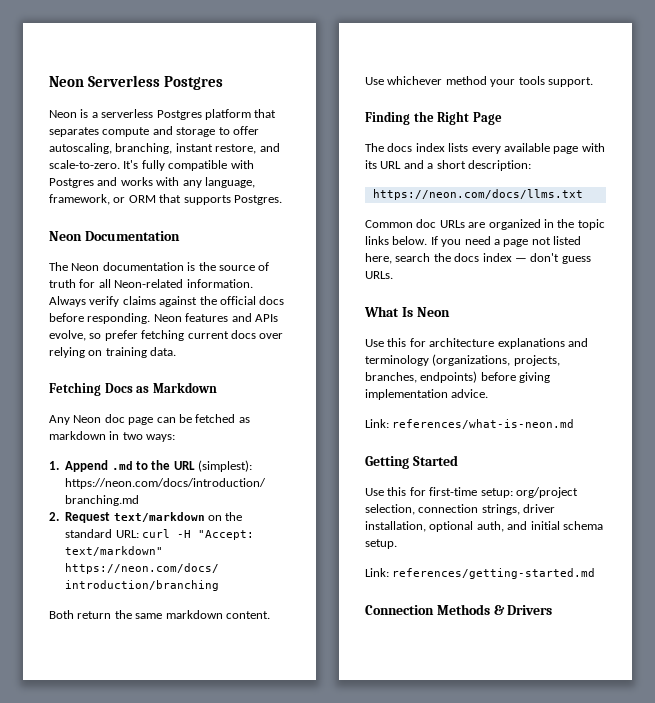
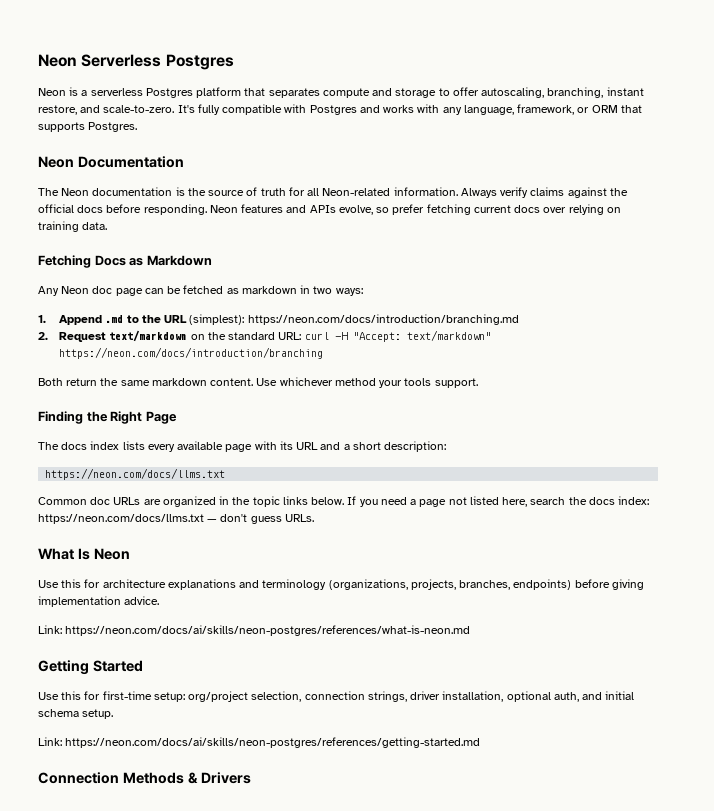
[482,253,512,262] index -> [618,496,650,505] [38,514,204,524] index: https://neon.com/docs/llms.txt
[392,419,575,429] references/what-is-neon.md -> [65,625,471,636] https://neon.com/docs/ai/skills/neon-postgres/references/what-is-neon.md
[392,568,596,579] references/getting-started.md -> [65,737,481,748] https://neon.com/docs/ai/skills/neon-postgres/references/getting-started.md

